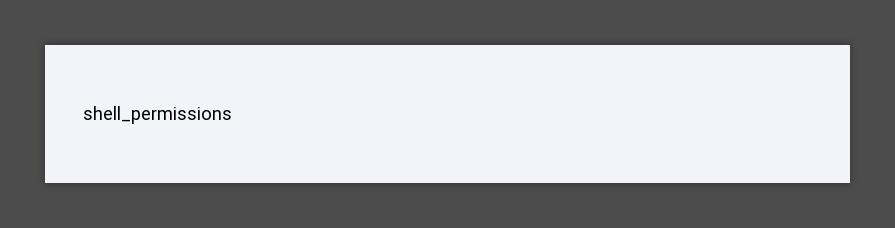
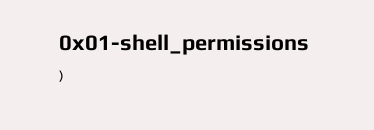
[83,106,232,124] shell_permissions -> [59,34,309,55] [59,70,64,82] 0x01-shell_permissions // )

